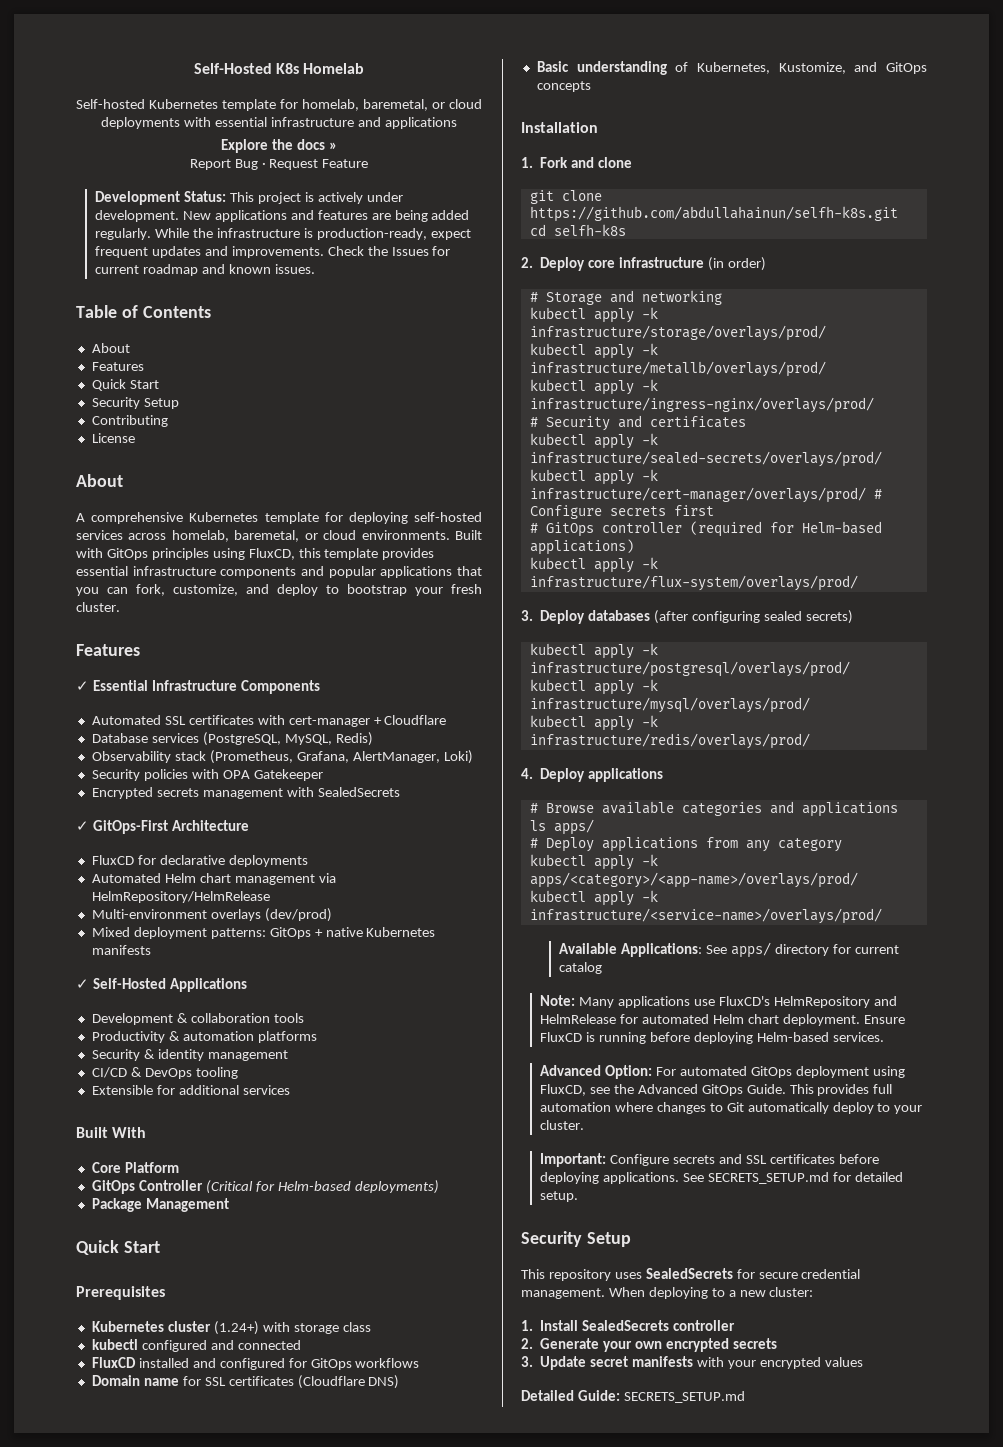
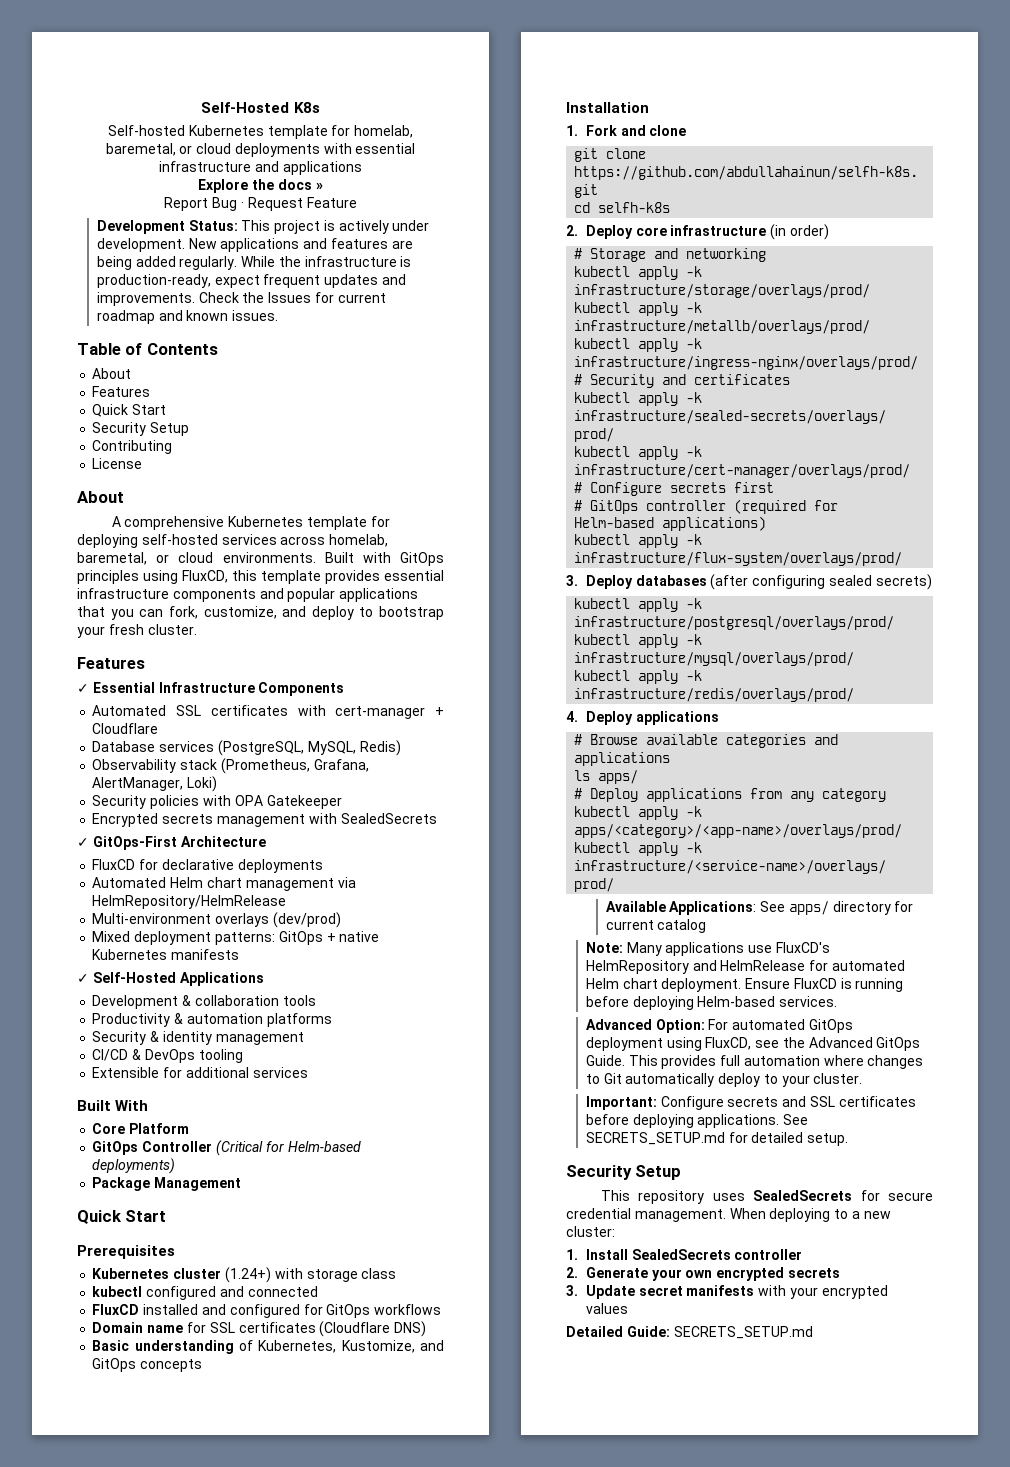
[303,63,365,74] Homelab -> (320, 107) none

